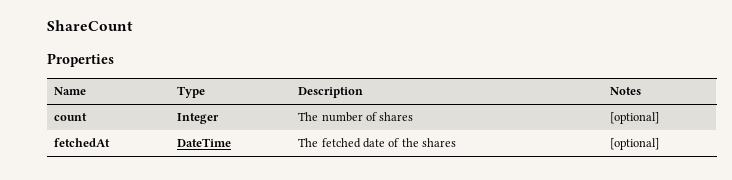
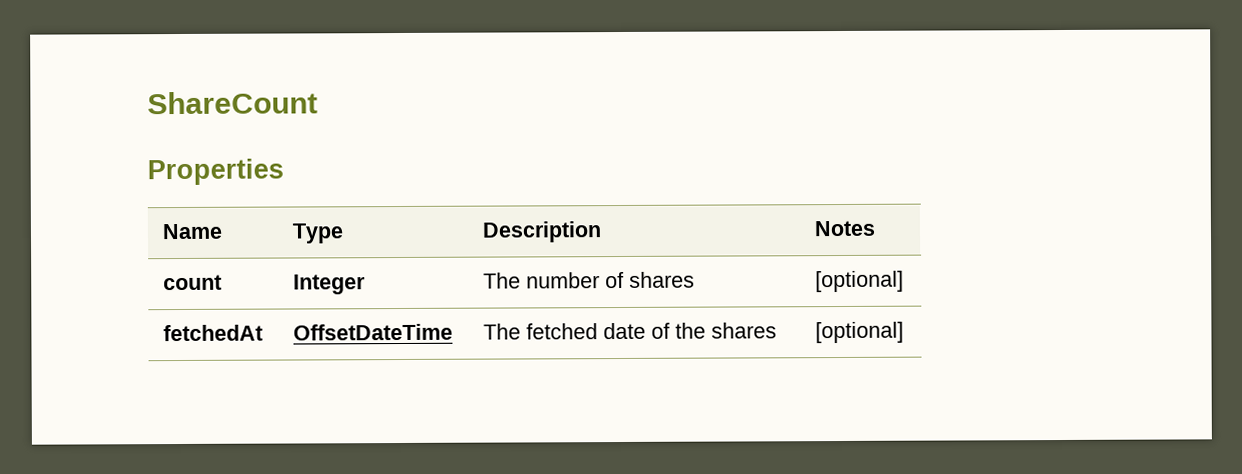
[177,138,232,147] DateTime -> [293,323,454,341] OffsetDateTime

